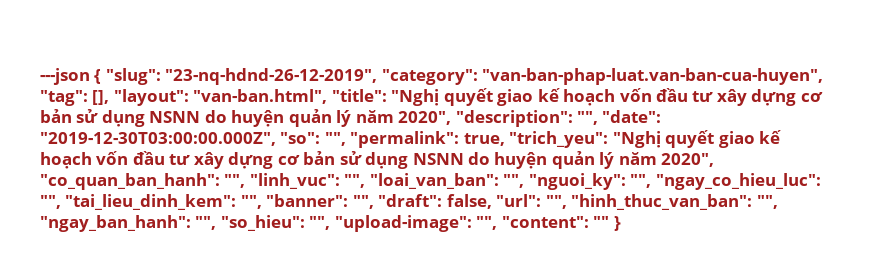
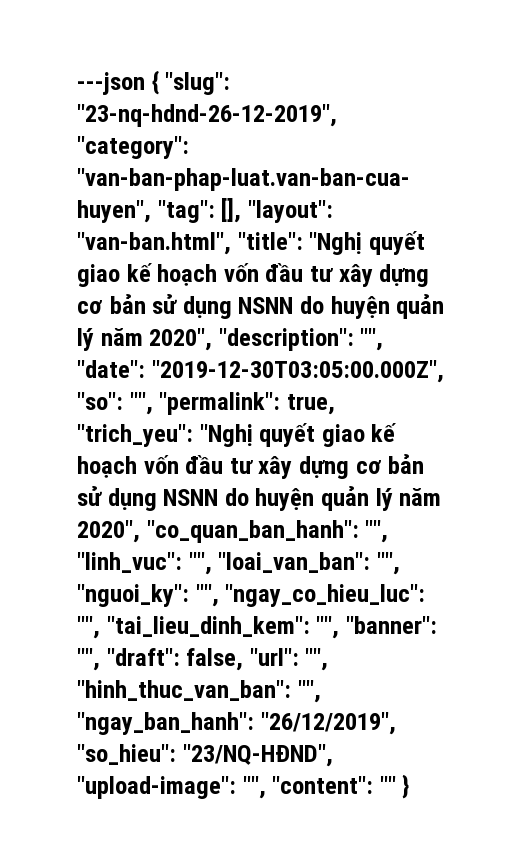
[40,132,276,146] "2019-12-30T03:00:00.000Z", -> [151,360,444,383] "2019-12-30T03:05:00.000Z",
[195,215,331,231] "", "so_hieu": "", -> [260,712,396,735] [77,744,333,767] "26/12/2019", "so_hieu": "23/NQ-HĐND",

